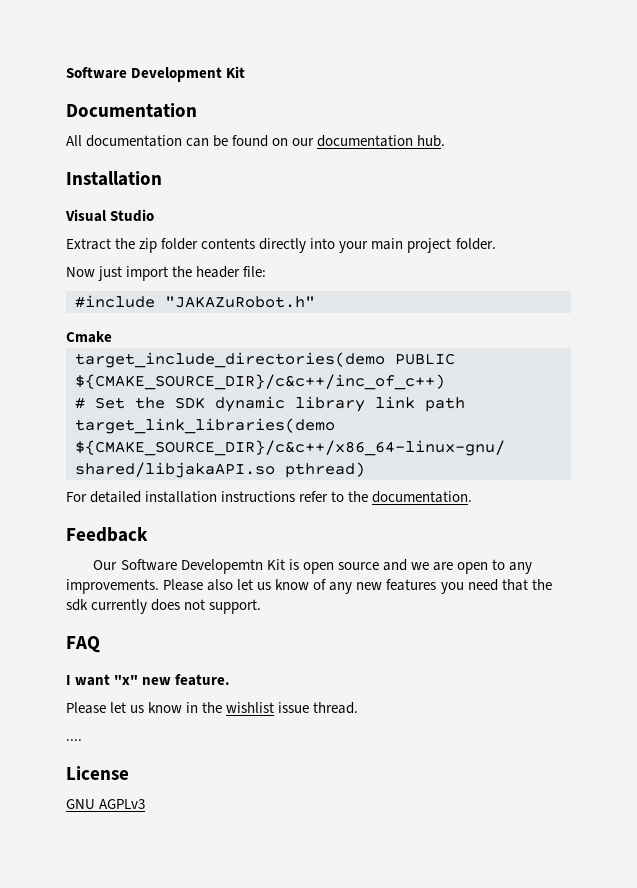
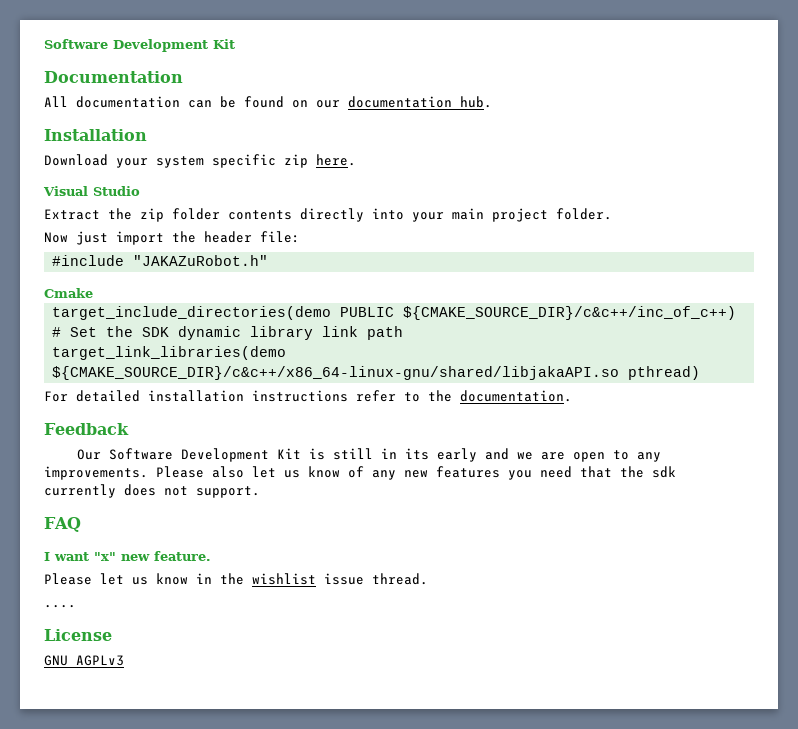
(162, 178) none -> [44,154,356,168] // Download your system specific zip here.
[180,559,263,574] Developemtn -> [181,448,270,462] Development
[302,562,379,574] open source -> [333,448,478,462] still in its early

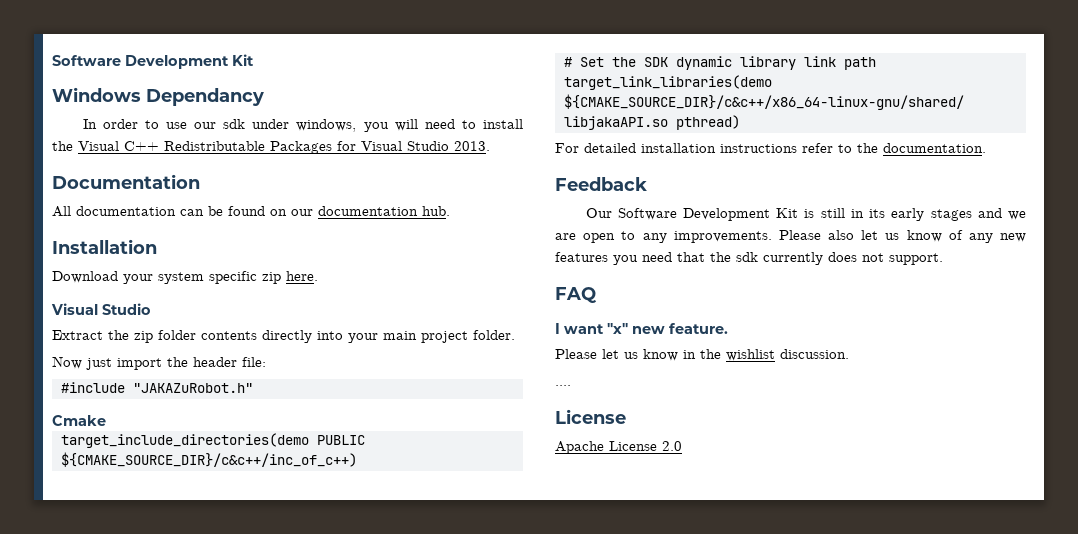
[44,39,235,52] Software Development Kit -> [52,54,254,69] [52,87,264,106] [82,119,523,132] [52,141,490,154] Software Development Kit // Windows Dependancy // In order to use our sdk under windows, you will need to install the Visual C++ Redistributable Packages for Visual Studio 2013.
(478, 455) none -> [930,209,972,221] stages
[324,573,428,585] issue thread. -> [780,349,849,359] discussion.
[44,655,124,666] GNU AGPLv3 -> [555,441,682,454] Apache License 2.0

